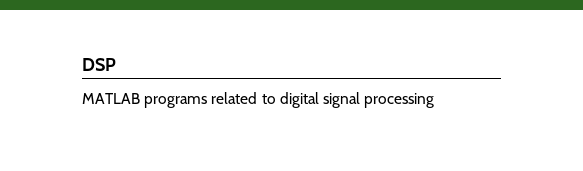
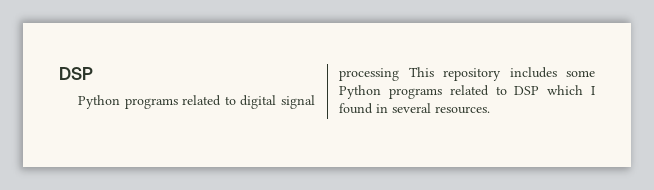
[82,93,140,104] MATLAB -> [77,95,120,109] Python
(435, 100) none -> [408,67,595,81] [339,85,595,99] [339,103,490,114] This repository includes some Python programs related to DSP which I found in several resources.

